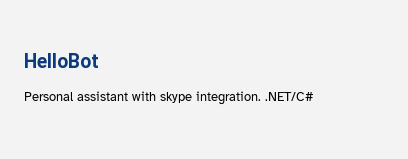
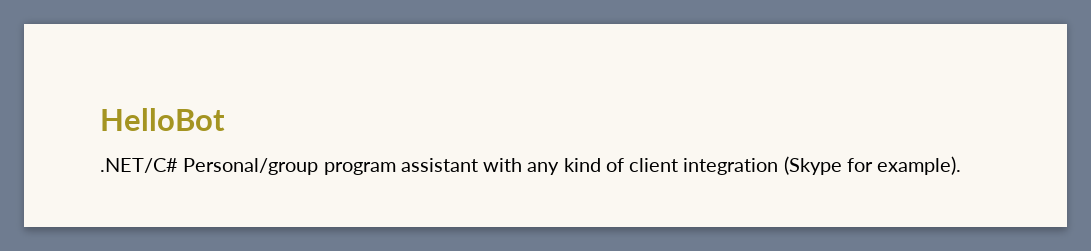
[24,91,314,105] Personal assistant with skype integration. .NET/C# -> [100,156,962,175] .NET/C# Personal/group program assistant with any kind of client integration (Skype for example).

